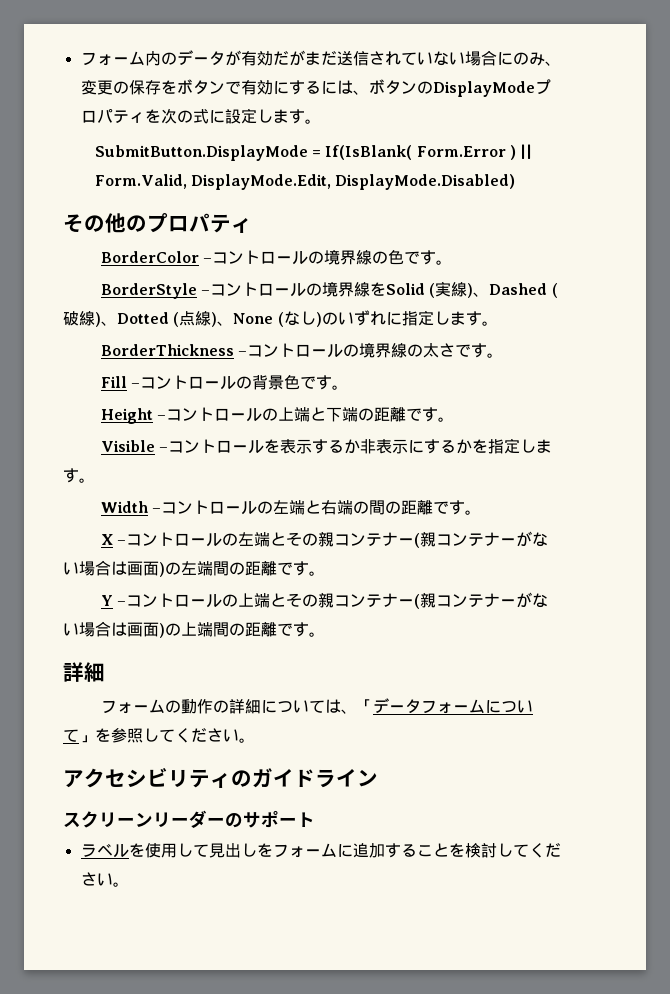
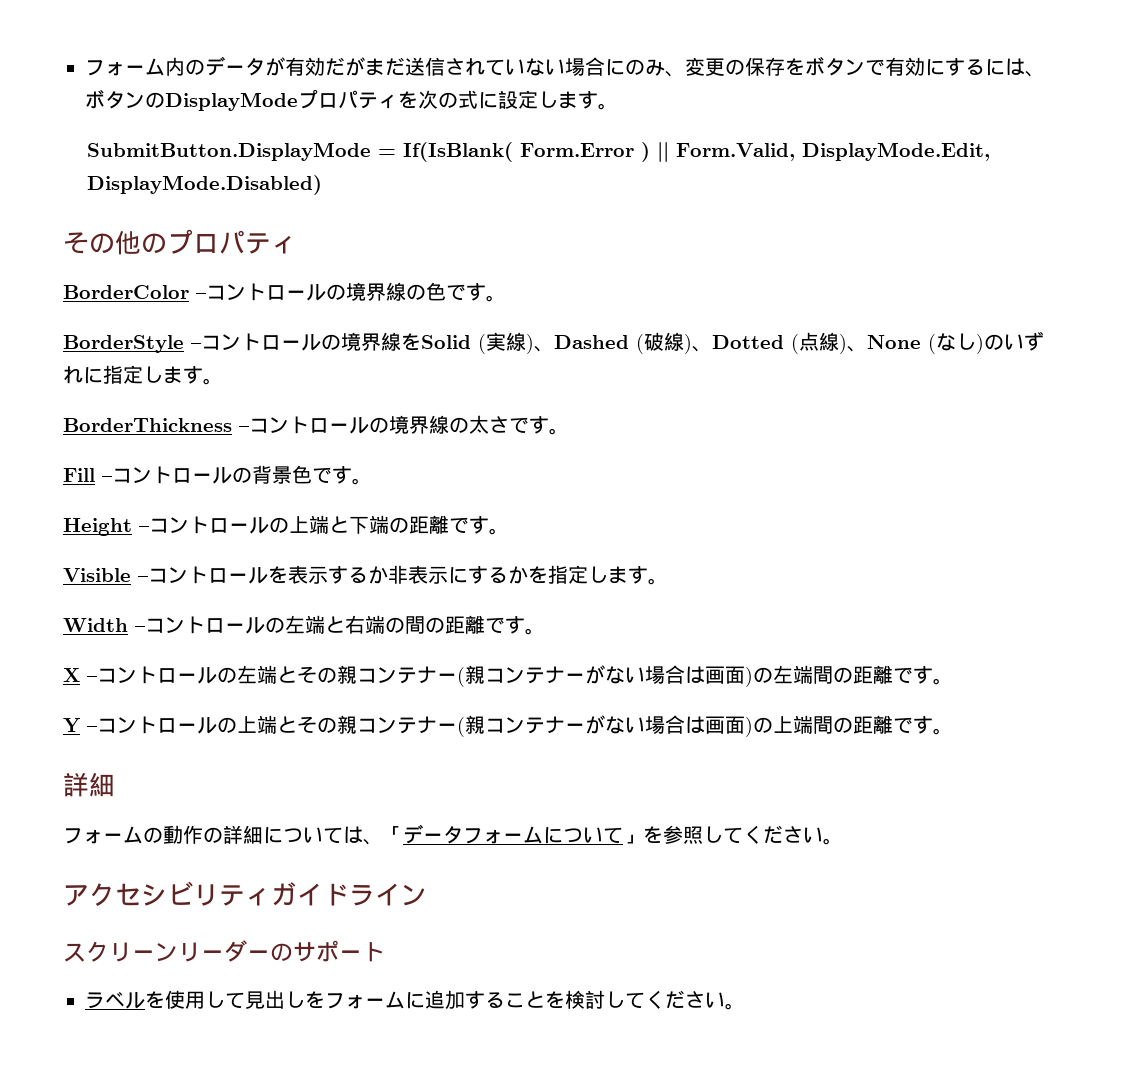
[231,770,252,787] の -> (271, 896) none

